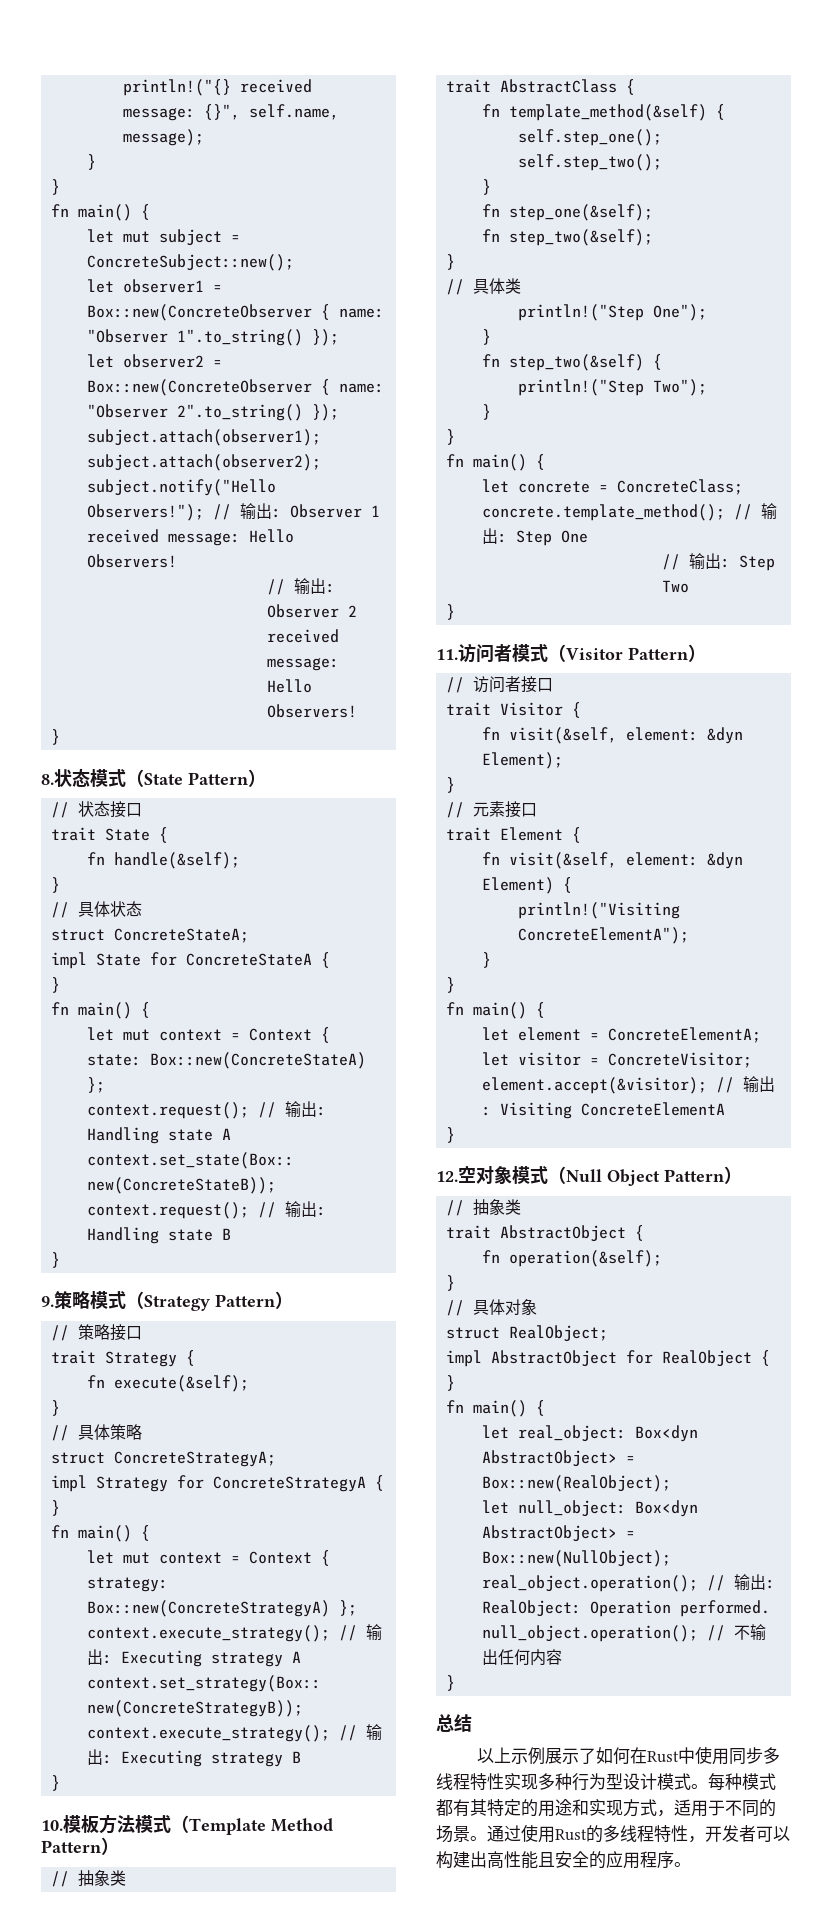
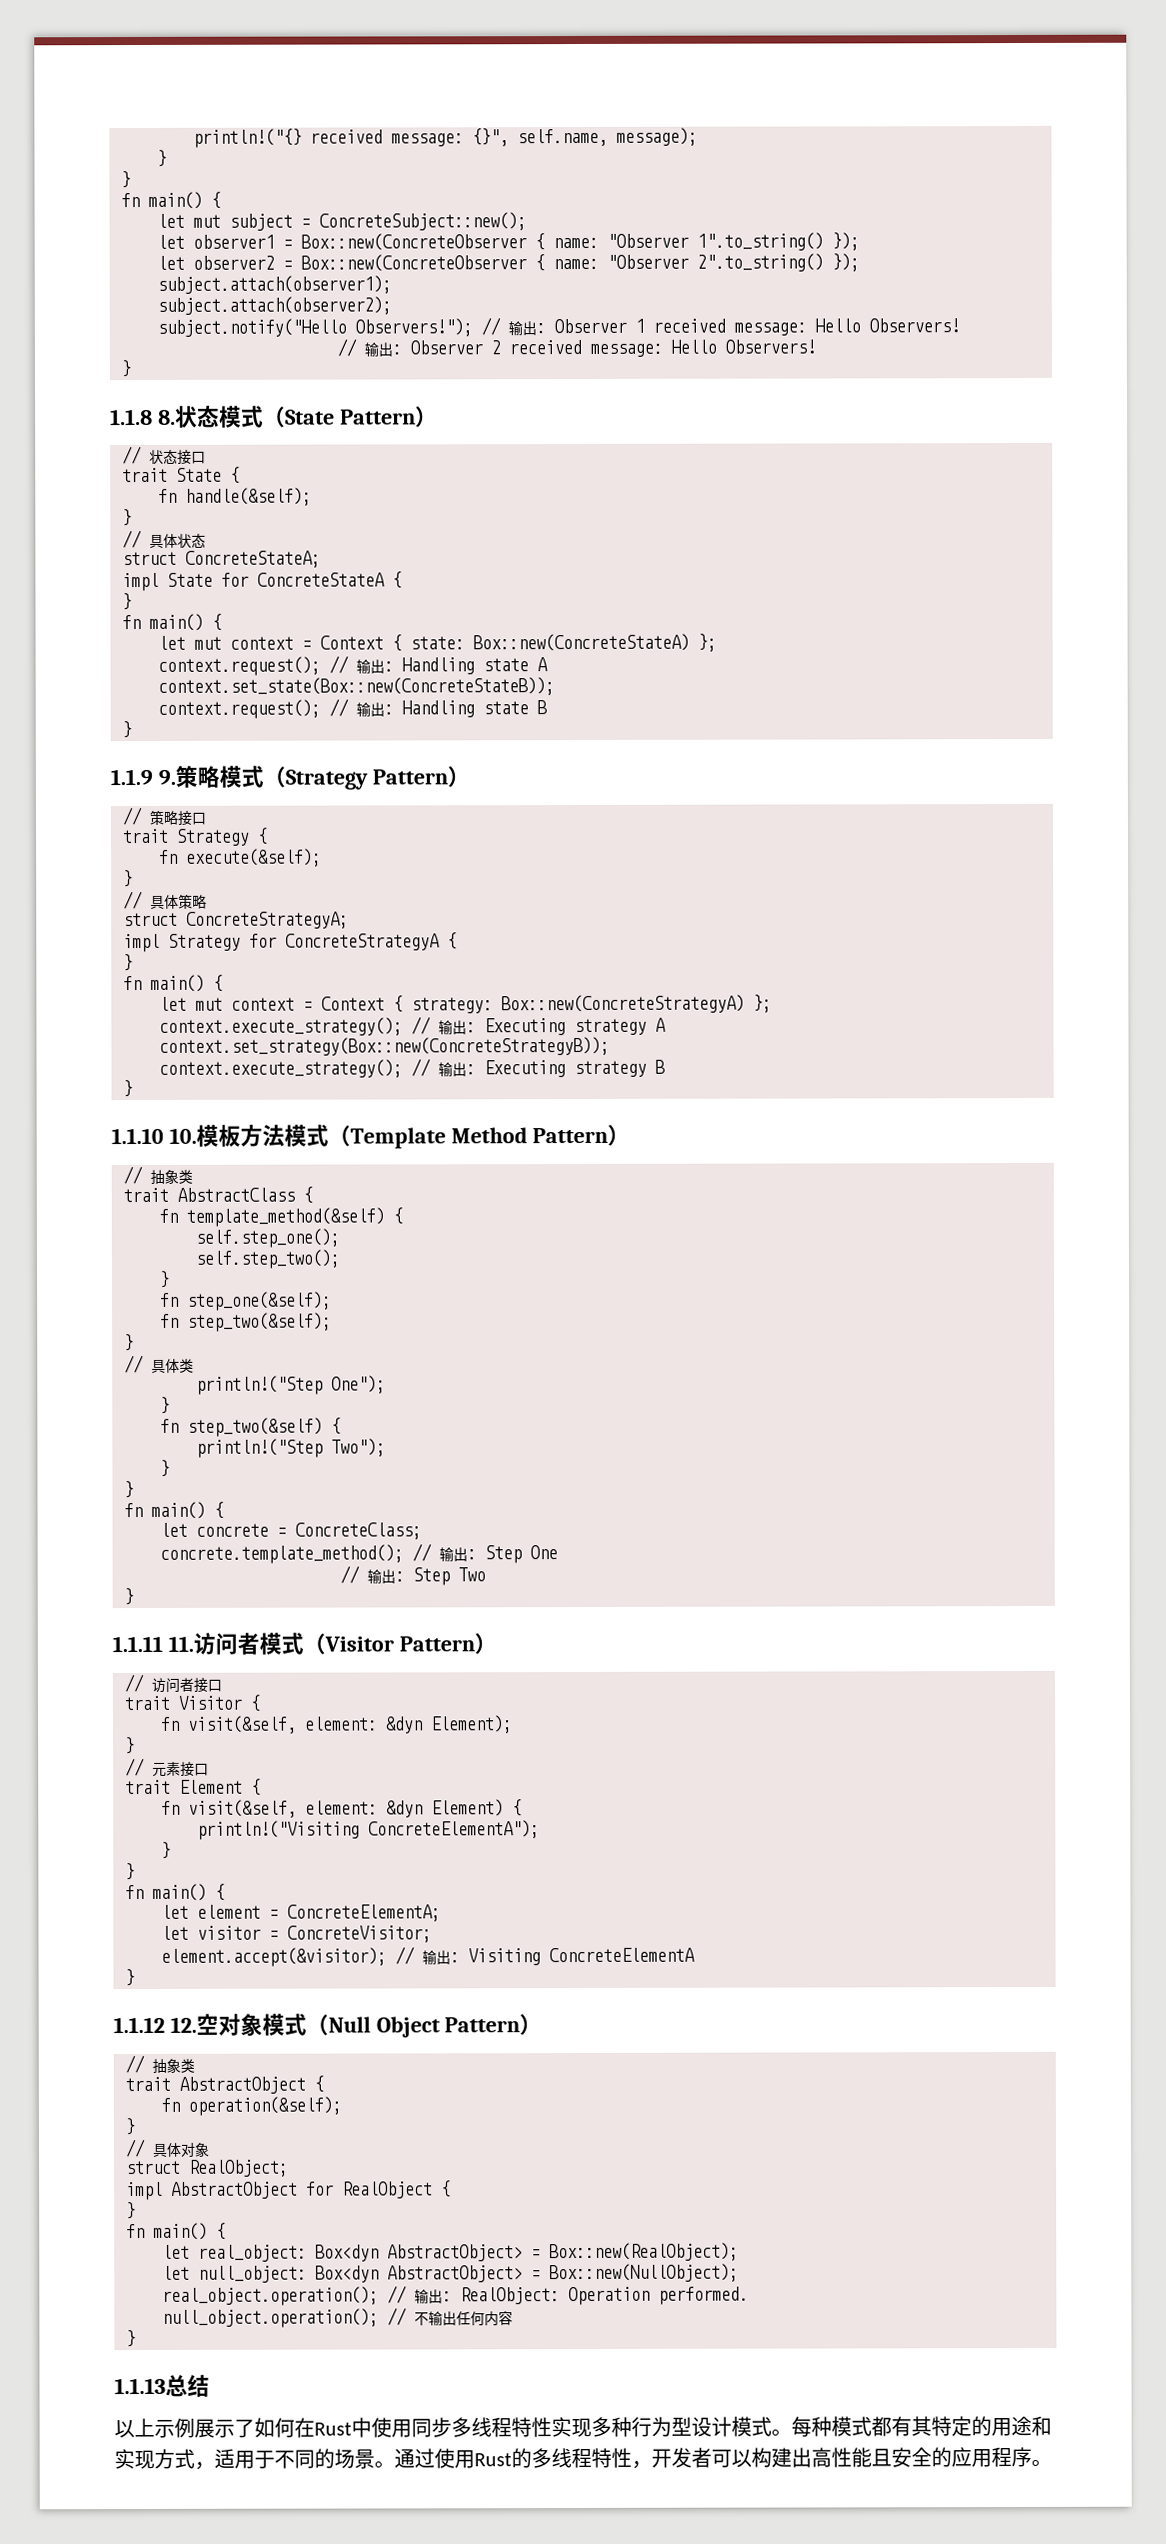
(61, 737) none -> [110,408,153,426] 1.1.8
(61, 1260) none -> [110,768,153,786] 1.1.9
(61, 1783) none -> [111,1127,164,1145] 1.1.10
(456, 612) none -> [112,1635,163,1653] 1.1.11
(456, 1135) none -> [113,2016,165,2034] 1.1.12
(456, 1683) none -> [114,2377,166,2395] 1.1.13

